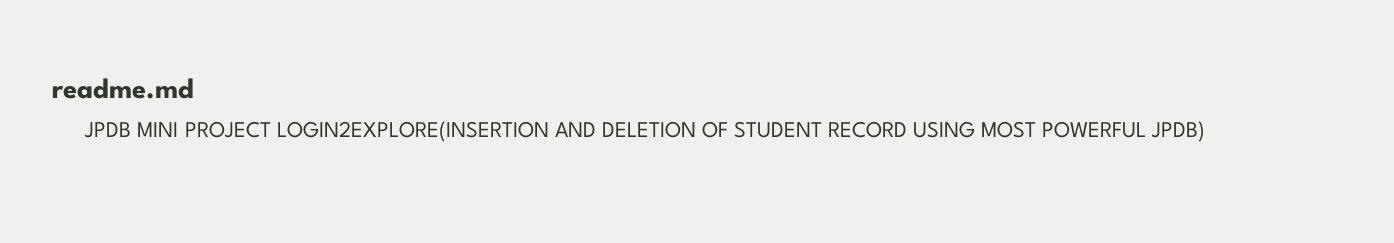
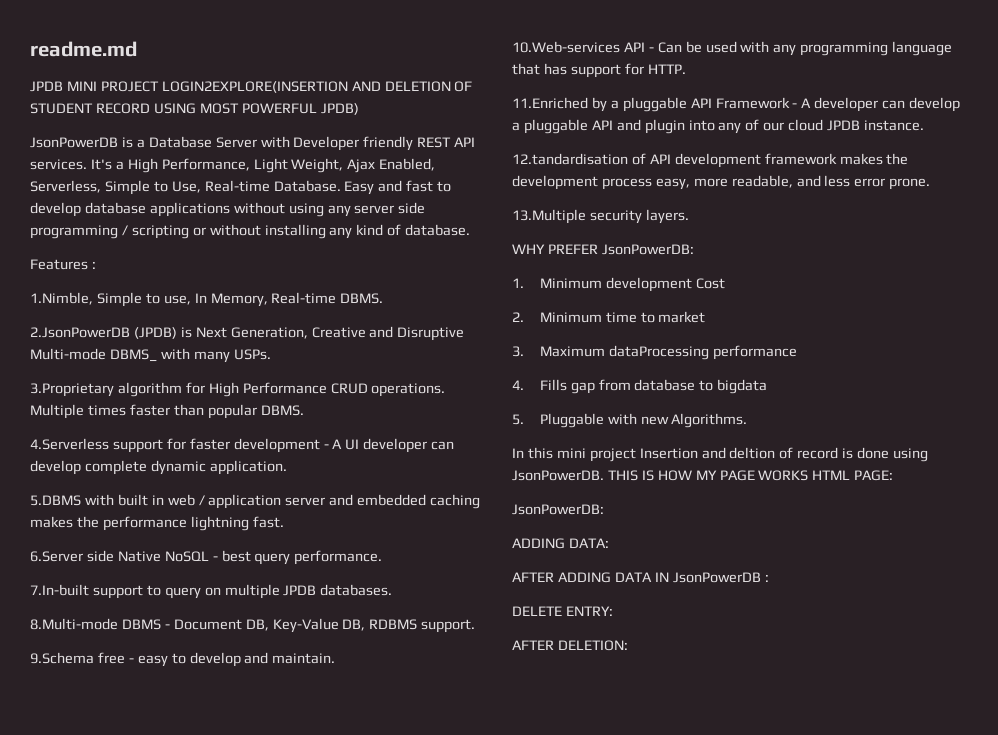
(1206, 131) none -> [30,136,476,151] [30,158,436,173] [30,180,452,195] [30,202,426,217] [30,224,471,239] [30,259,96,270] [30,292,384,307] [30,326,465,341] [30,348,271,363] [30,382,446,397] [30,404,304,419] [30,438,455,453] [30,460,287,475] [30,494,481,509] [30,516,284,531] [30,550,383,565] [30,584,393,599] [30,618,476,633] [30,652,336,667] [512,41,953,56] [512,63,686,78] [512,97,961,112] [512,119,925,134] [512,153,909,168] [512,175,931,190] [512,209,689,224] [512,244,694,255] [512,277,725,292] [512,311,706,323] [512,345,797,360] [512,379,768,394] [512,413,748,428] [512,447,929,462] [512,470,894,481] [512,504,604,515] [512,538,609,549] [512,572,769,583] [512,606,613,616] [512,640,628,651] // JsonPowerDB is a Database Server with Developer friendly REST API services. It's a High Performance, Light Weight, Ajax Enabled, Serverless, Simple to Use, Real-time Database. Easy and fast to develop database applications without using any server side programming / scripting or without installing any kind of database. // Features : // 1.Nimble, Simple to use, In Memory, Real-time DBMS. // 2.JsonPowerDB (JPDB) is Next Generation, Creative and Disruptive Multi-mode DBMS_ with many USPs. // 3.Proprietary algorithm for High Performance CRUD operations. Multiple times faster than popular DBMS. // 4.Serverless support for faster development - A UI developer can develop complete dynamic application. // 5.DBMS with built in web / application server and embedded caching makes the performance lightning fast. // 6.Server side Native NoSQL - best query performance. // 7.In-built support to query on multiple JPDB databases. // 8.Multi-mode DBMS - Document DB, Key-Value DB, RDBMS support. // 9.Schema free - easy to develop and maintain. // 10.Web-services API - Can be used with any programming language that has support for HTTP. // 11.Enriched by a pluggable API Framework - A developer can develop a pluggable API and plugin into any of our cloud JPDB instance. // 12.tandardisation of API development framework makes the development process easy, more readable, and less error prone. // 13.Multiple security layers. // WHY PREFER JsonPowerDB: // 1. Minimum development Cost // 2. Minimum time to market // 3. Maximum dataProcessing performance // 4. Fills gap from database to bigdata // 5. Pluggable with new Algorithms. // In this mini project Insertion and deltion of record is done using JsonPowerDB. THIS IS HOW MY PAGE WORKS HTML PAGE: // JsonPowerDB: // ADDING DATA: // AFTER ADDING DATA IN JsonPowerDB : // DELETE ENTRY: // AFTER DELETION:

